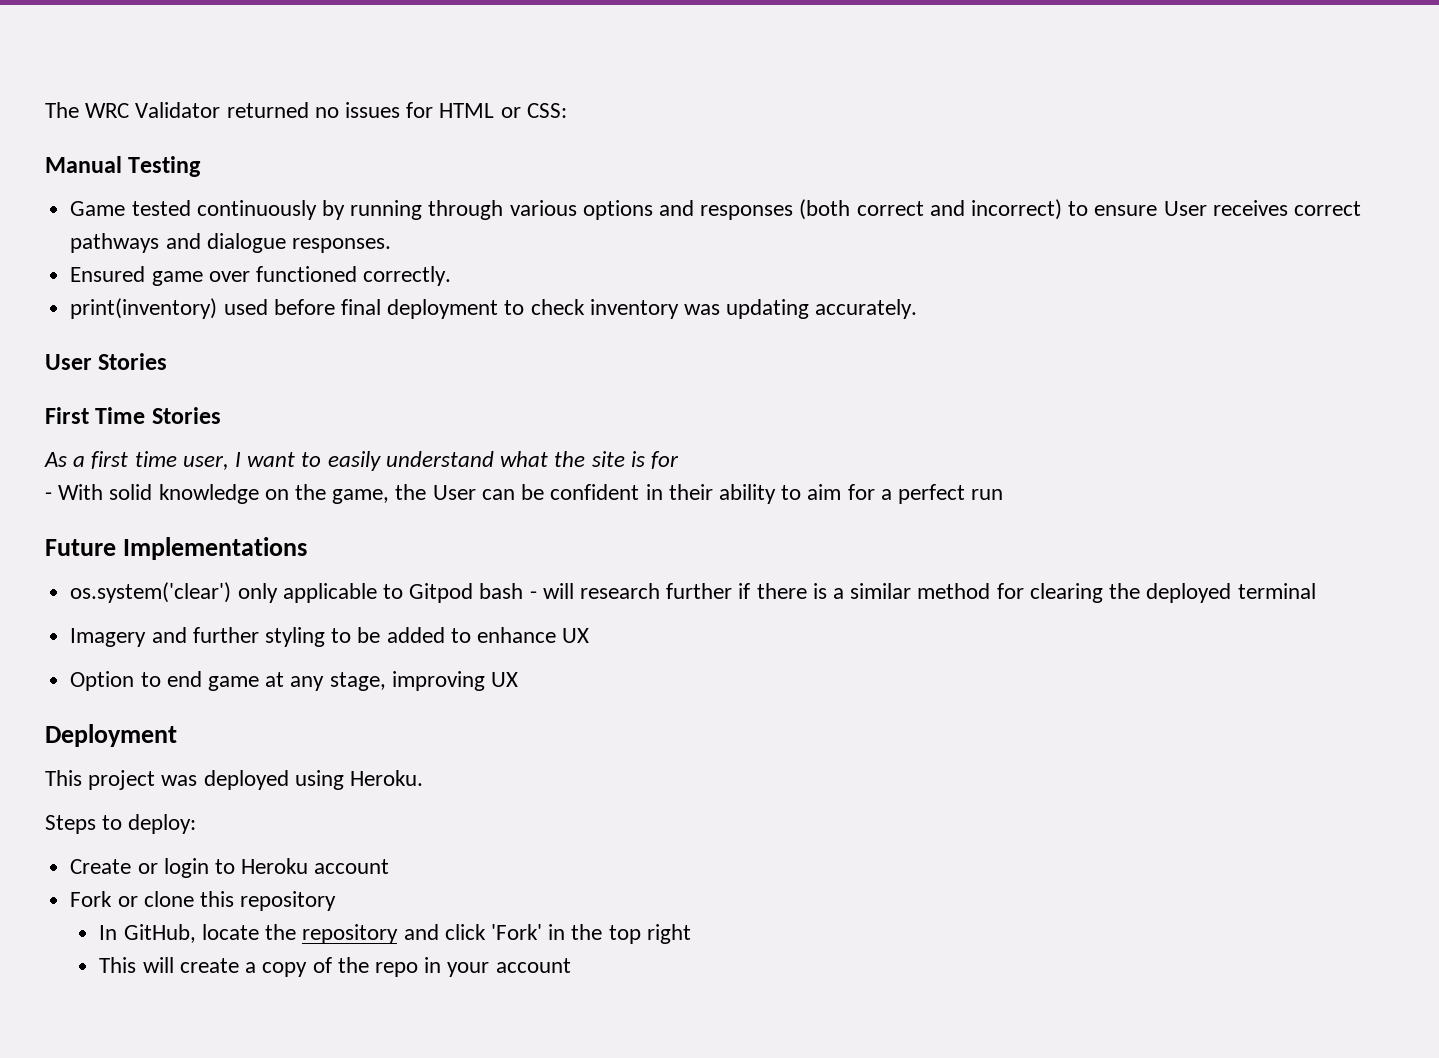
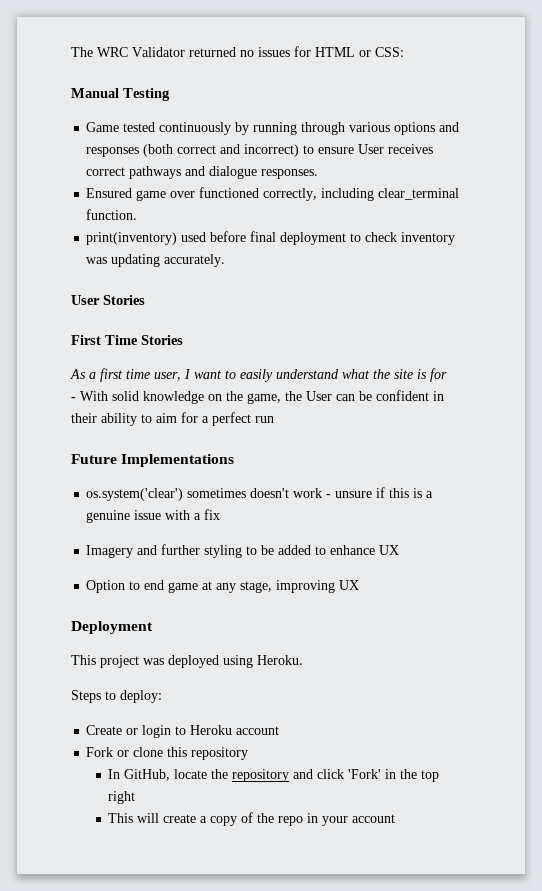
[363,266,452,286] correctly. -> [263,188,460,201] [86,209,138,220] correctly, including clear_terminal function.
[237,583,1316,603] only applicable to Gitpod bash - will research further if there is a similar method for clearing the deployed terminal -> [187,487,434,498] [86,509,221,523] sometimes doesn't work - unsure if this is a genuine issue with a fix

